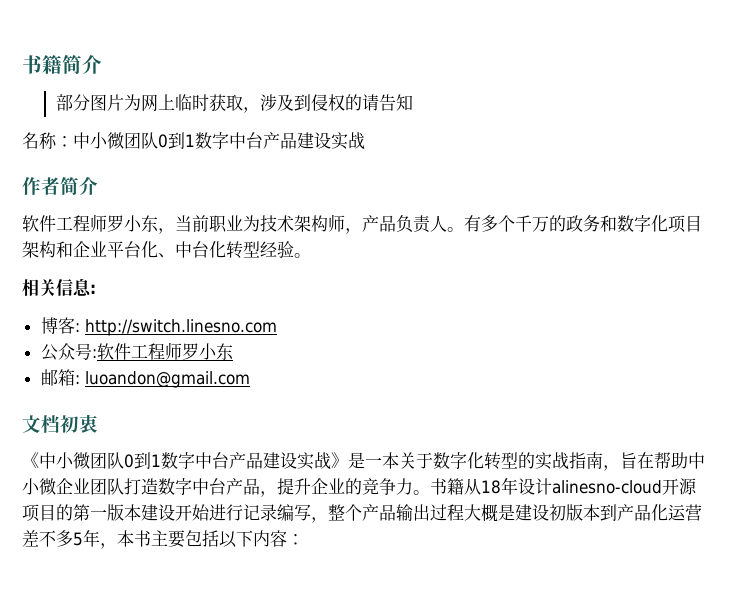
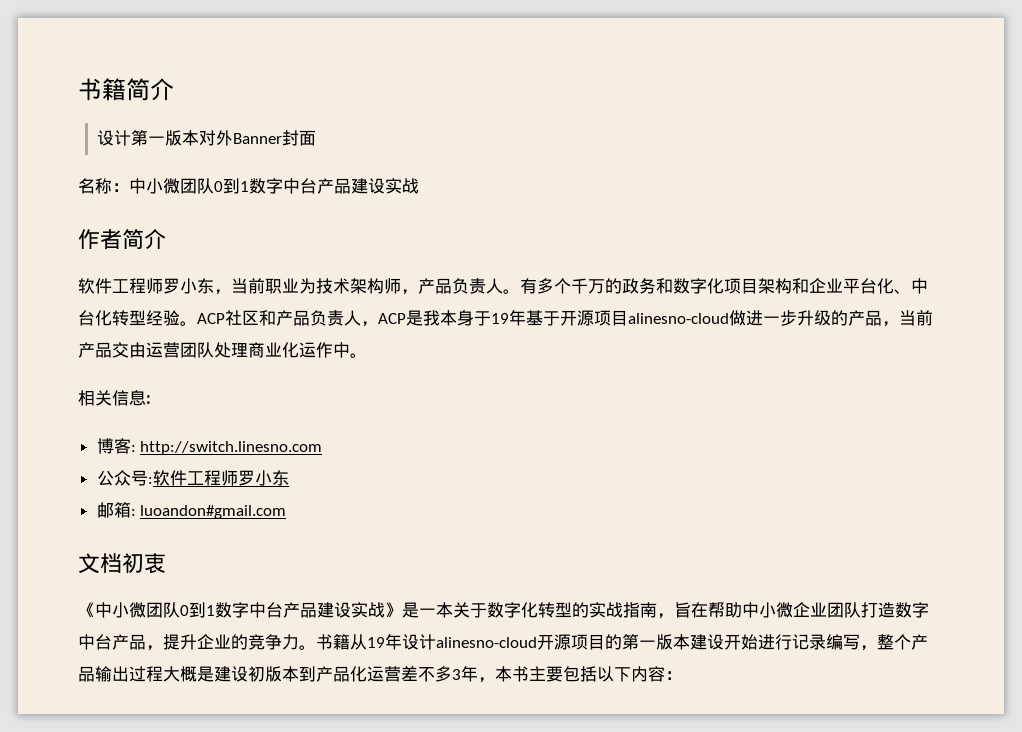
[55,94,413,113] 部分图片为网上临时获取，涉及到侵权的请告知 -> [97,130,317,146] 设计第一版本对外Banner封面
(311, 255) none -> [197,309,933,327] [78,342,367,358] ACP社区和产品负责人，ACP是我本身于19年基于开源项目alinesno-cloud做进一步升级的产品，当前产品交由运营团队处理商业化运作中。
[84,371,250,388] luoandon@gmail.com -> [140,505,287,519] luoandon#gmail.com
[481,480,501,494] 18 -> [367,637,385,648] 19
[73,532,83,546] 5 -> [452,669,461,680] 3

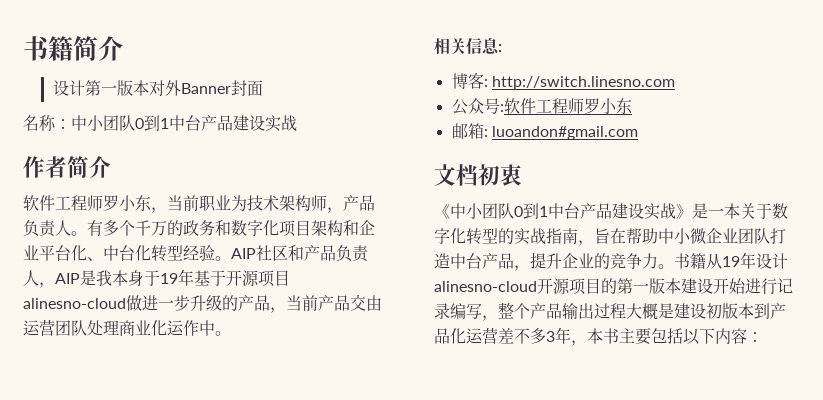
[163,178,283,194] 微团队0到1数字 -> [103,115,169,131] 团队0到1
[197,313,225,324] ACP -> [231,248,256,259] AIP
[378,313,406,324] ACP -> [55,273,80,284] AIP
[129,602,249,618] 微团队0到1数字 -> [482,203,548,219] 团队0到1
[895,602,929,618] 数字 -> (450, 261) none

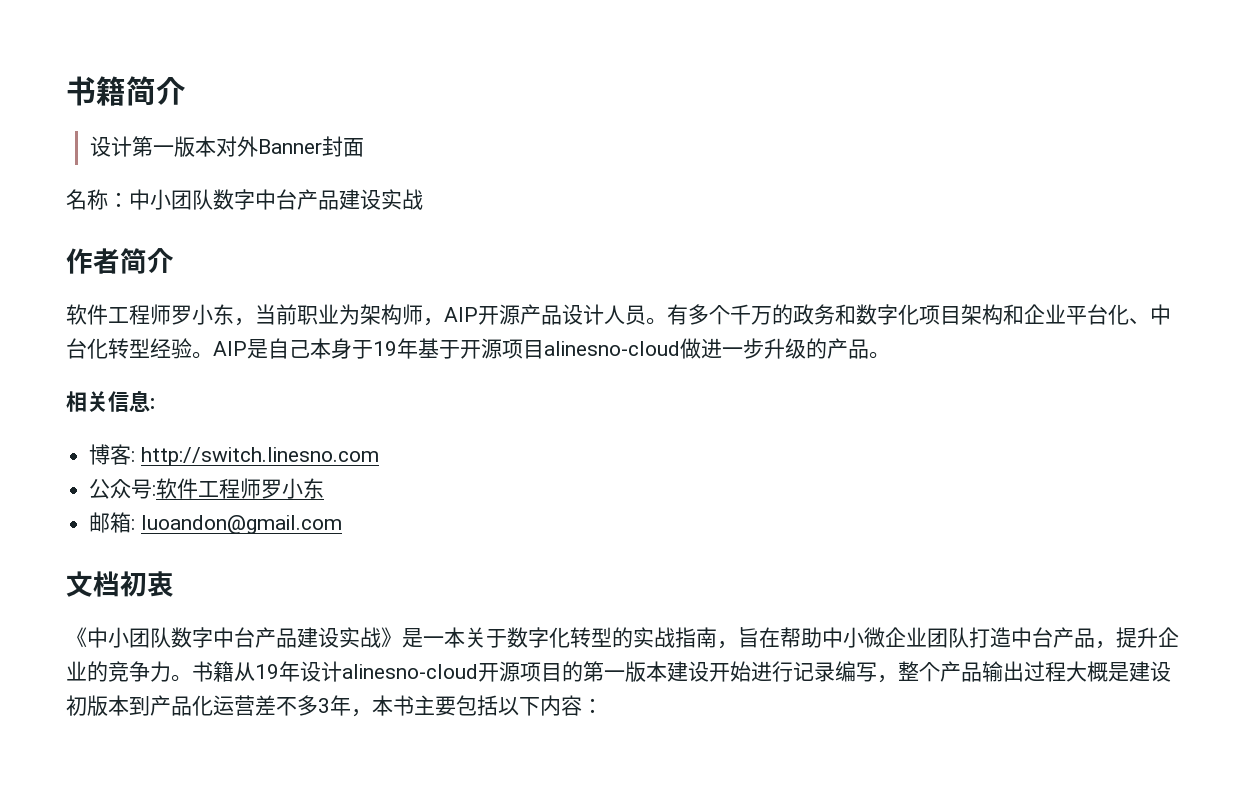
[135,115,169,131] 0到1 -> [213,189,255,210] 数字
[247,195,279,211] 技术 -> (360, 314) none
[343,195,375,211] [23,220,71,237] 产品负责人 -> [444,304,646,325] AIP开源产品设计人员
[256,245,369,262] [23,270,112,288] 社区和产品负责人，AIP是我 -> [247,338,310,359] 是自己
[270,294,382,313] [23,319,215,337] ，当前产品交由运营团队处理商业化运作中 -> (869, 349) none
[491,126,638,140] luoandon#gmail.com -> [140,515,342,534] luoandon@gmail.com
[514,203,548,219] 0到1 -> [171,627,213,648] 数字

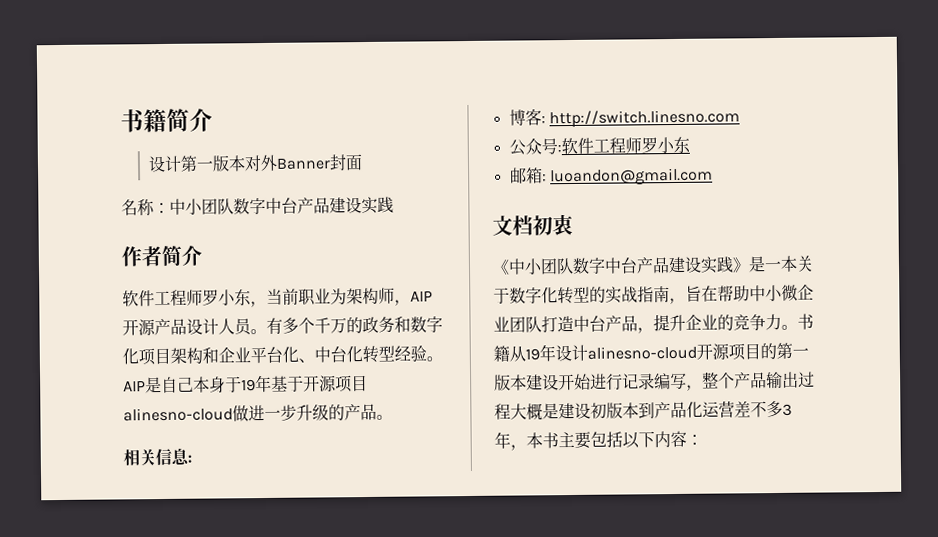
[402,189,423,210] 战 -> [377,196,394,213] 践
[360,627,381,648] 战 -> [716,256,734,273] 践

